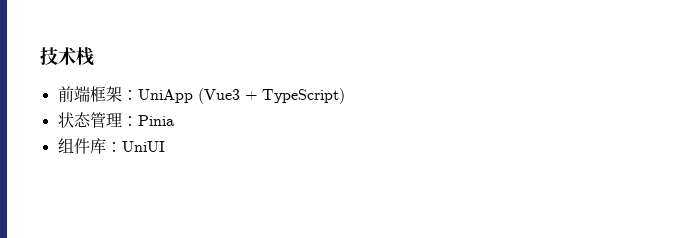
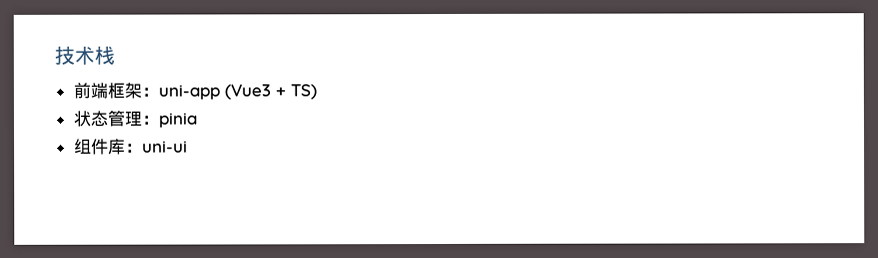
[137,89,193,103] UniApp -> [157,84,220,100] uni-app
[261,88,345,104] TypeScript) -> [289,84,317,100] TS)
[137,115,174,126] Pinia -> [157,112,197,128] pinia
[121,141,165,152] UniUI -> [141,140,188,153] uni-ui

